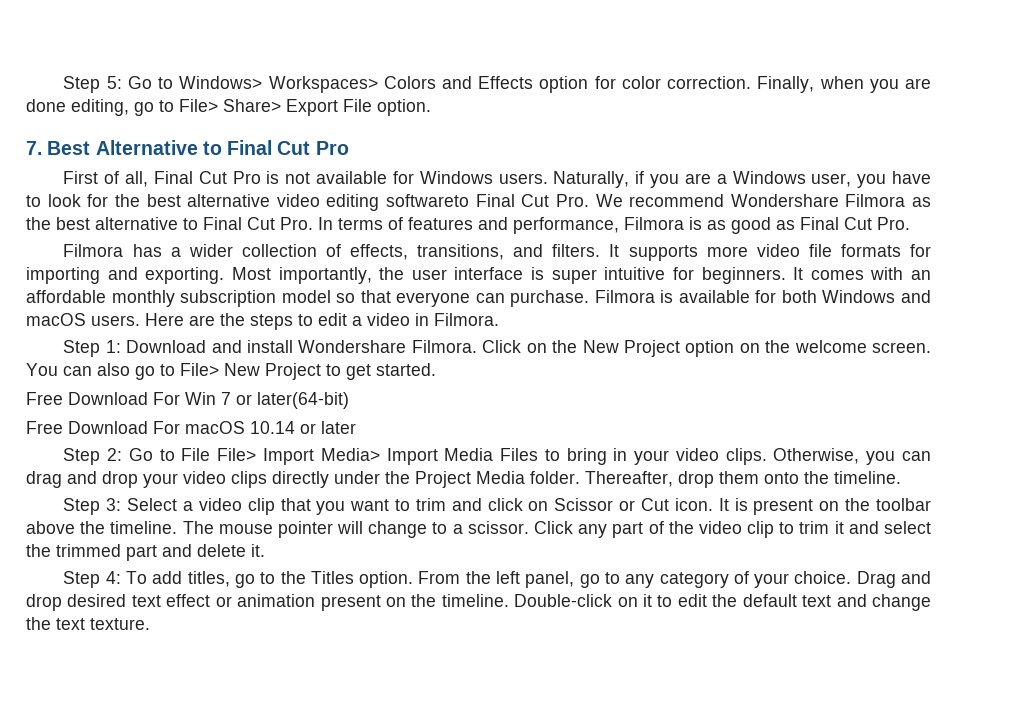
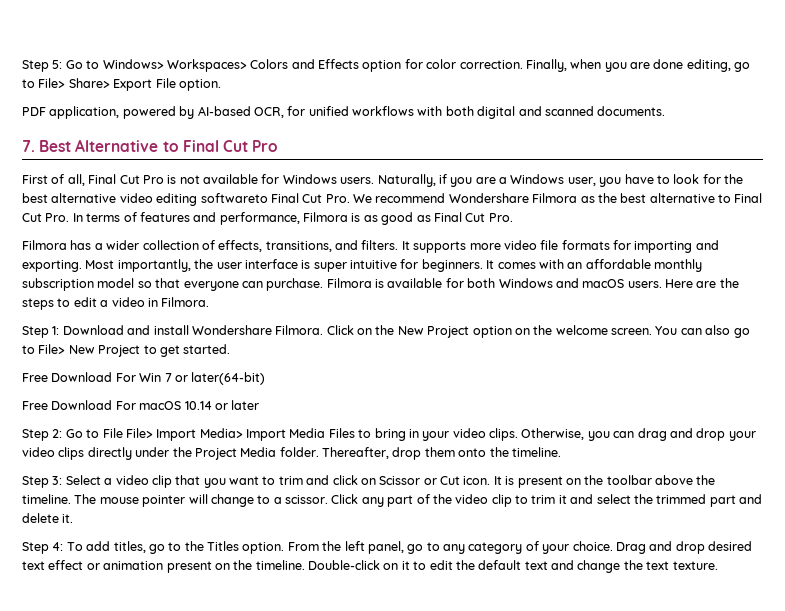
(431, 107) none -> [22,106,666,119] // PDF application, powered by AI-based OCR, for unified workflows with both digital and scanned documents.

